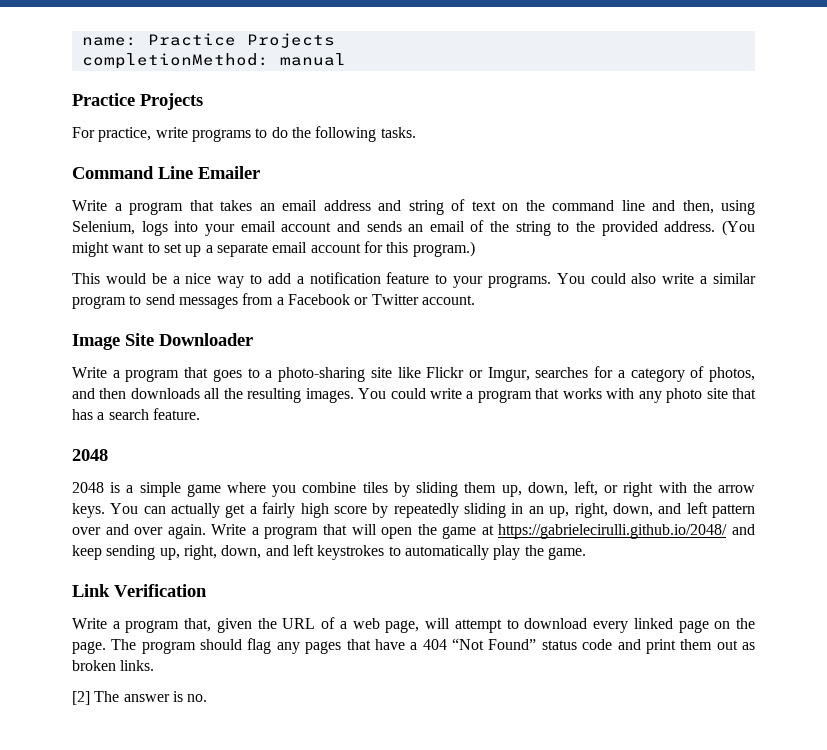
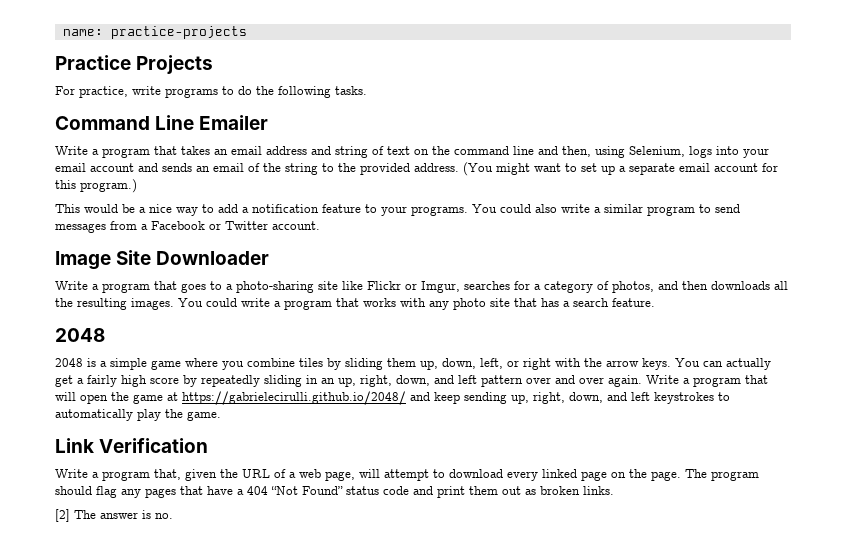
[147,33,335,48] [81,53,346,69] Practice Projects // completionMethod: manual -> [110,26,247,39] practice-projects

